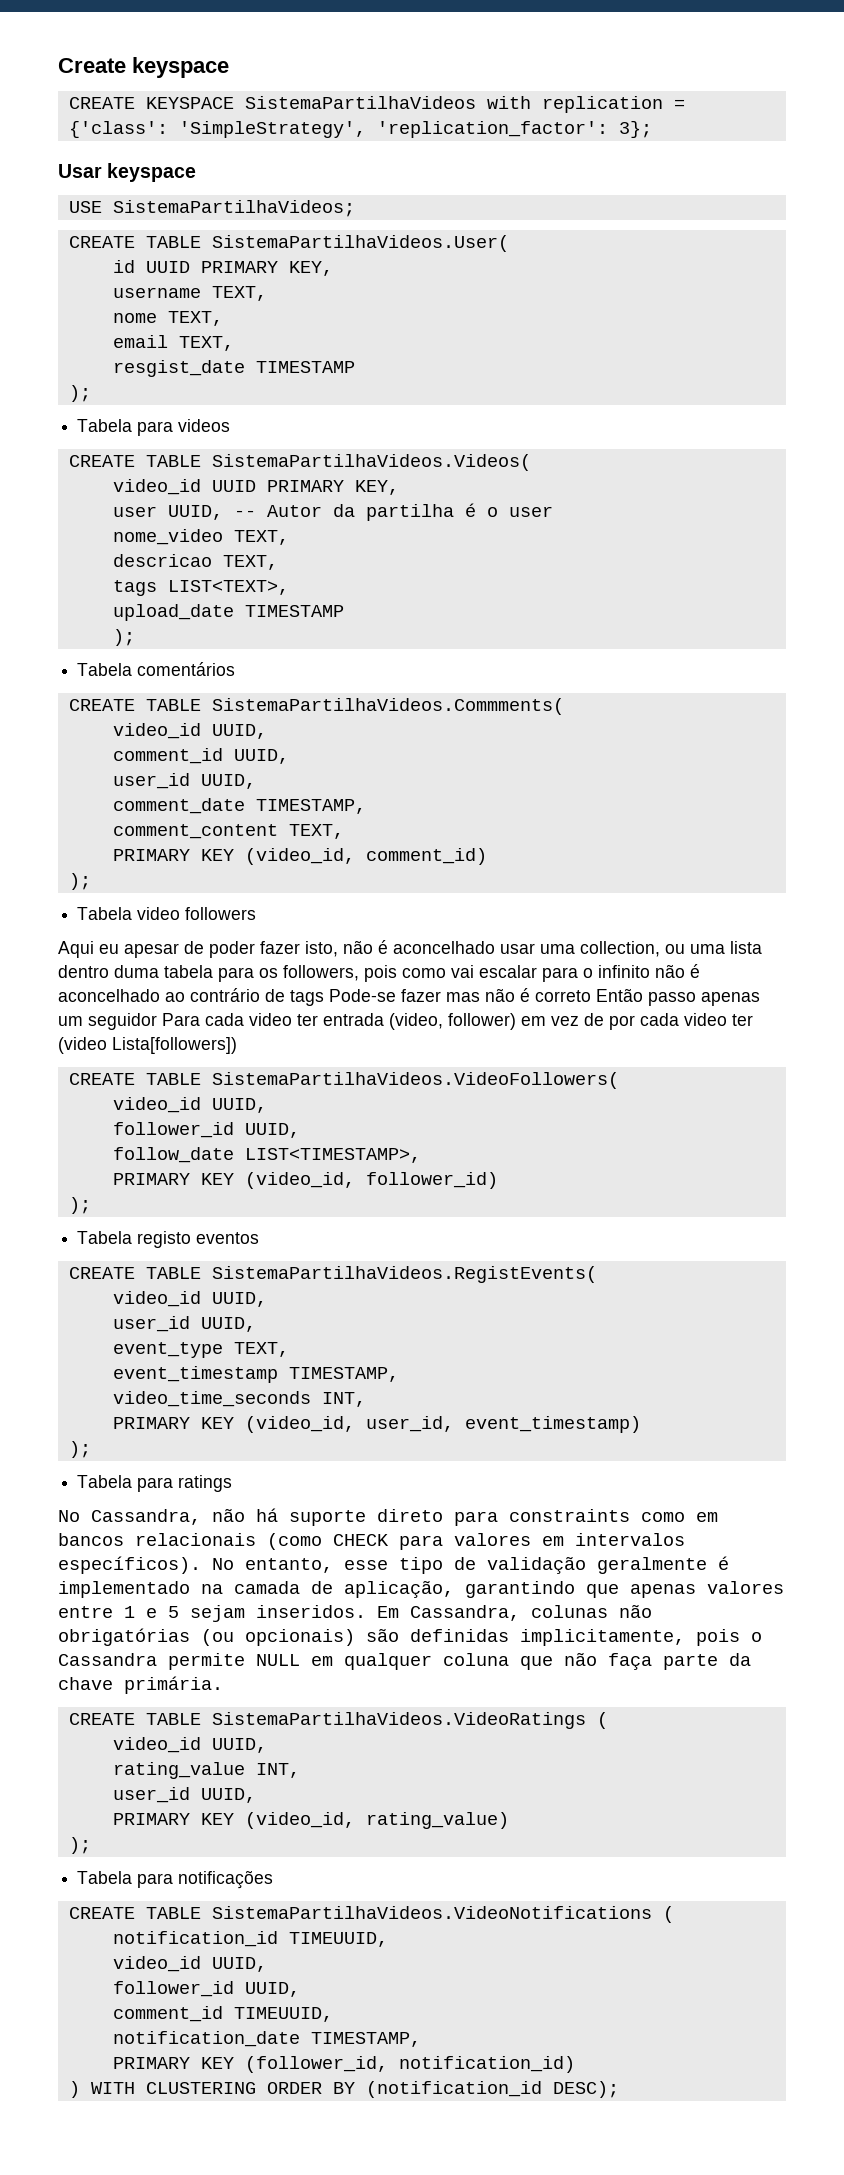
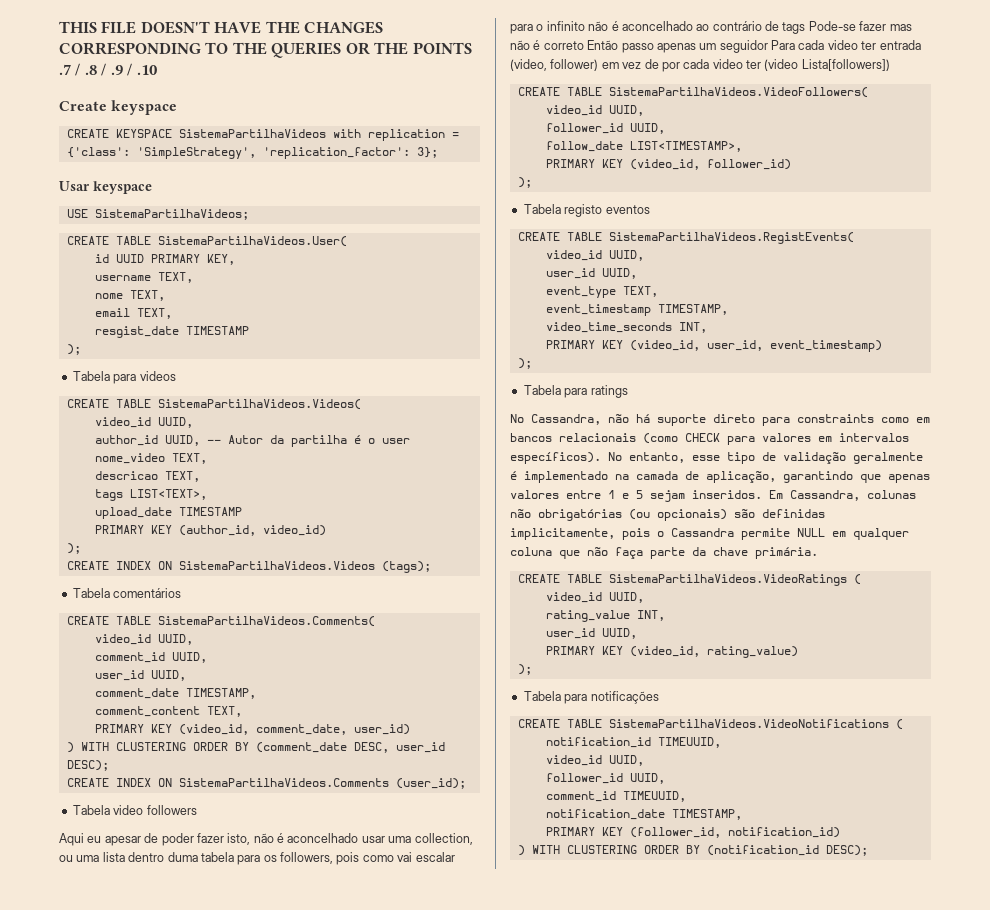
(58, 65) none -> [59,21,384,34] [59,42,472,58] [59,63,157,76] THIS FILE DOESN'T HAVE THE CHANGES CORRESPONDING TO THE QUERIES OR THE POINTS .7 / .8 / .9 / .10 //
[211,480,399,495] [112,506,157,517] UUID PRIMARY KEY, // user -> [157,417,193,428] [94,435,158,446] UUID, // author_id
[112,629,135,646] ); -> [94,525,326,536] [66,543,81,554] [66,561,431,573] PRIMARY KEY (author_id, video_id) // ); // CREATE INDEX ON SistemaPartilhaVideos.Videos (tags);
[211,698,564,715] SistemaPartilhaVideos.Commments( -> [157,616,375,627] SistemaPartilhaVideos.Comments(
[365,848,487,865] [68,873,91,890] comment_id) // ); -> [255,724,410,735] [66,742,445,753] [66,760,109,771] [66,778,466,789] comment_date, user_id) // ) WITH CLUSTERING ORDER BY (comment_date DESC, user_id DESC); // CREATE INDEX ON SistemaPartilhaVideos.Comments (user_id);

